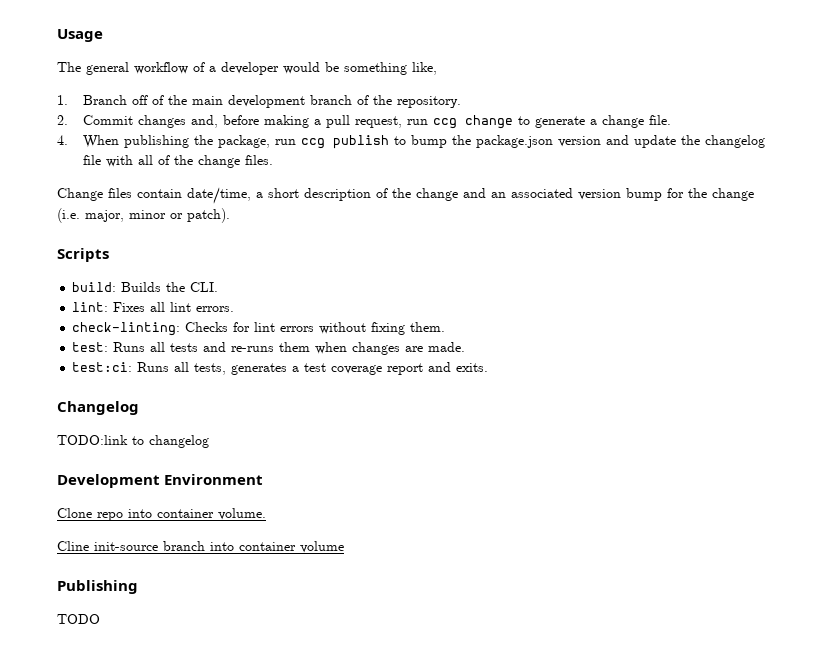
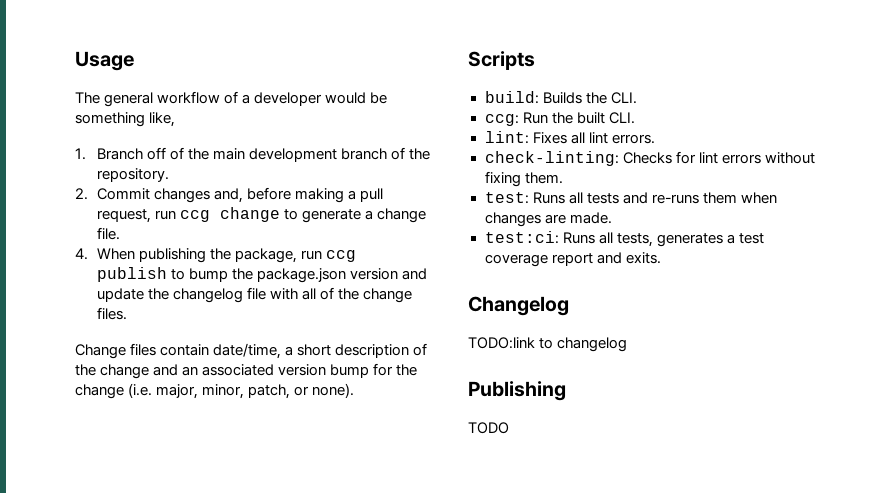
[129,208,230,223] minor or patch). -> [202,383,355,399] minor, patch, or none).
(219, 287) none -> [484,112,635,126] // ccg: Run the built CLI.
[57,474,264,488] [57,508,266,521] [57,541,344,553] // Development Environment // Clone repo into container volume. // Cline init-source branch into container volume -> (628, 344) none

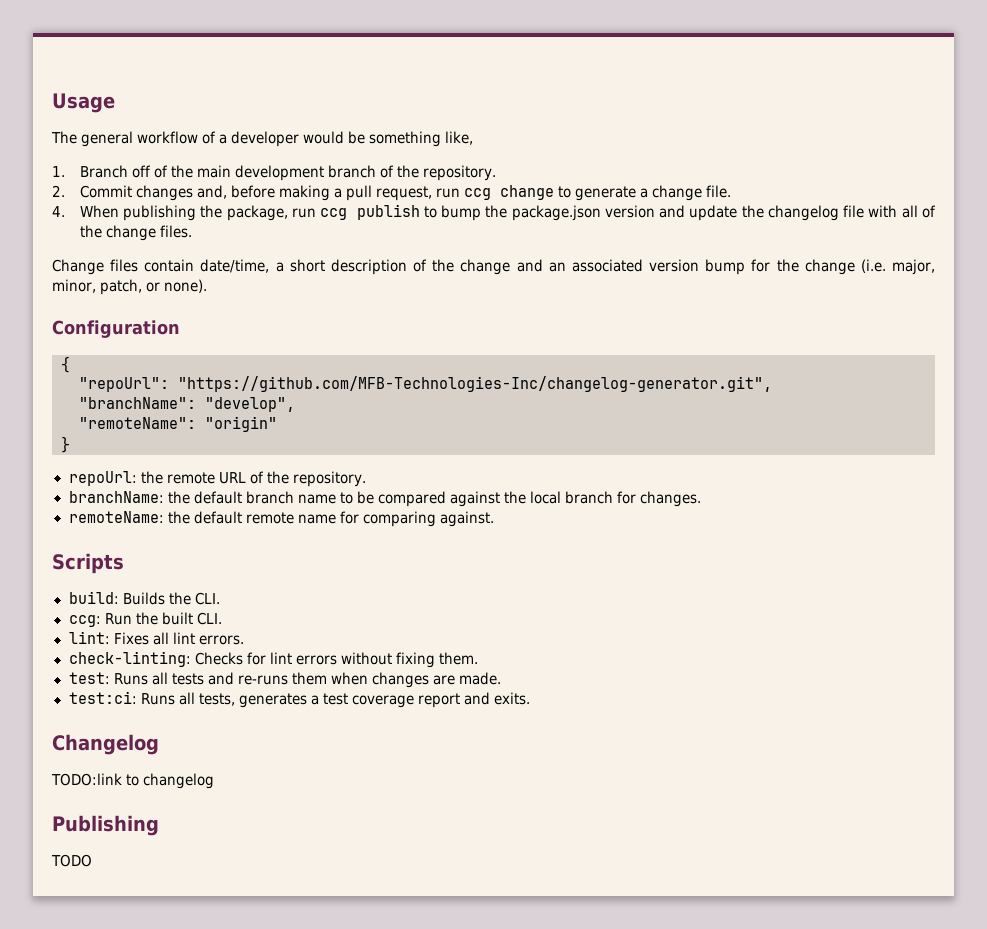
(355, 390) none -> [52,320,180,338] [61,356,70,373] [79,376,772,392] [79,397,295,412] [79,416,277,432] [61,436,70,453] [68,471,366,487] [68,491,702,507] [68,511,494,527] // Configuration // { // "repoUrl": "https://github.com/MFB-Technologies-Inc/changelog-generator.git", // "branchName": "develop", // "remoteName": "origin" // } // repoUrl: the remote URL of the repository. // branchName: the default branch name to be compared against the local branch for changes. // remoteName: the default remote name for comparing against.

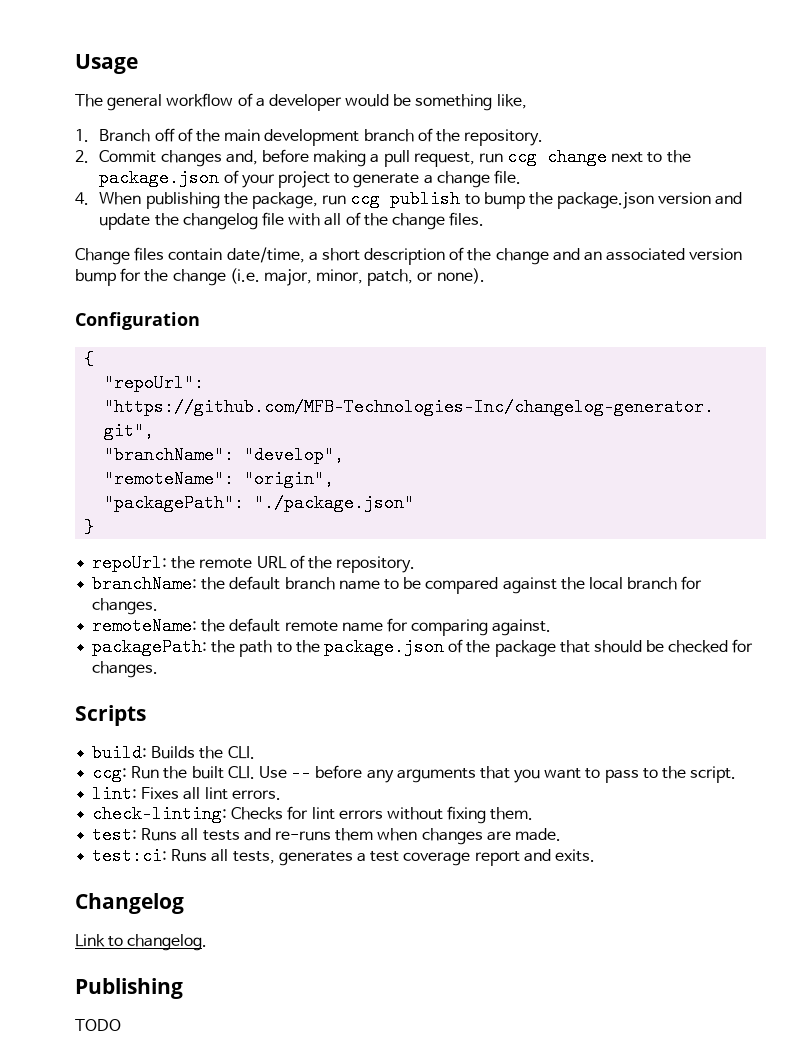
(555, 192) none -> [611,150,691,163] [99,169,330,188] next to the package.json of your project
[205,416,277,432] "origin" -> [244,470,335,488] [104,494,415,512] "origin", // "packagePath": "./package.json"
(494, 519) none -> [92,638,754,657] [92,661,159,678] // packagePath: the path to the package.json of the package that should be checked for changes.
(222, 618) none -> [258,764,737,783] Use -- before any arguments that you want to pass to the script.
[51,773,215,789] TODO:link to changelog -> [75,934,208,951] Link to changelog.

